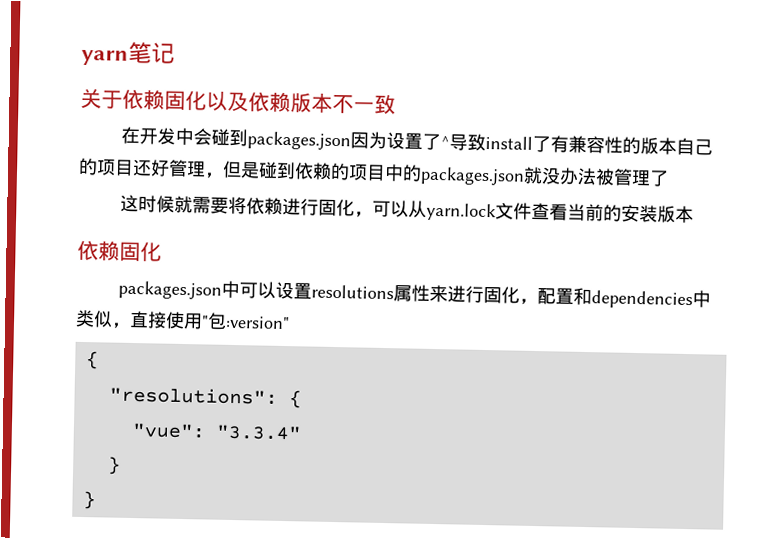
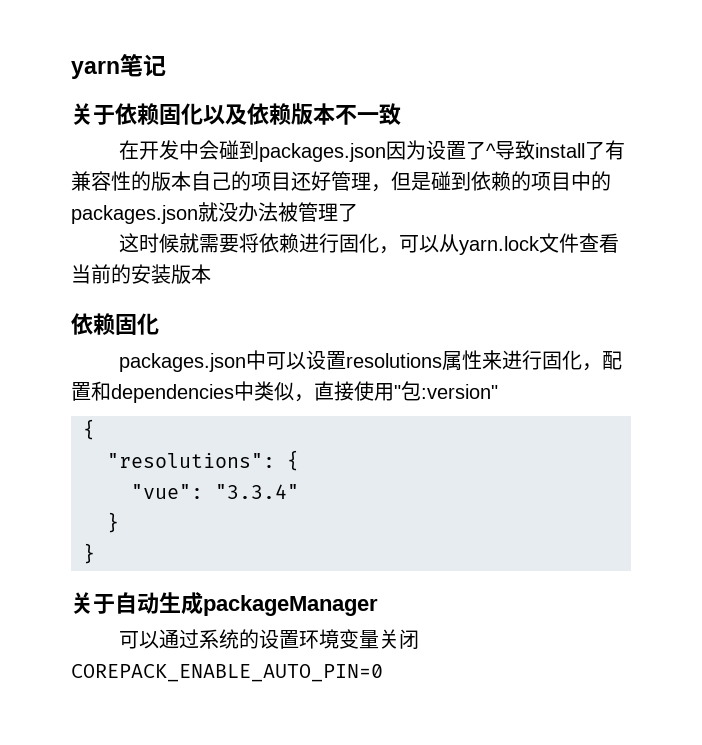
(96, 500) none -> [71,592,378,616] [119,629,420,650] [71,664,383,682] // 关于自动生成packageManager // 可以通过系统的设置环境变量关闭COREPACK_ENABLE_AUTO_PIN=0

